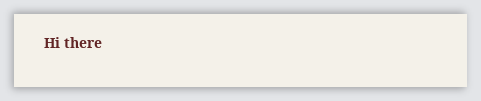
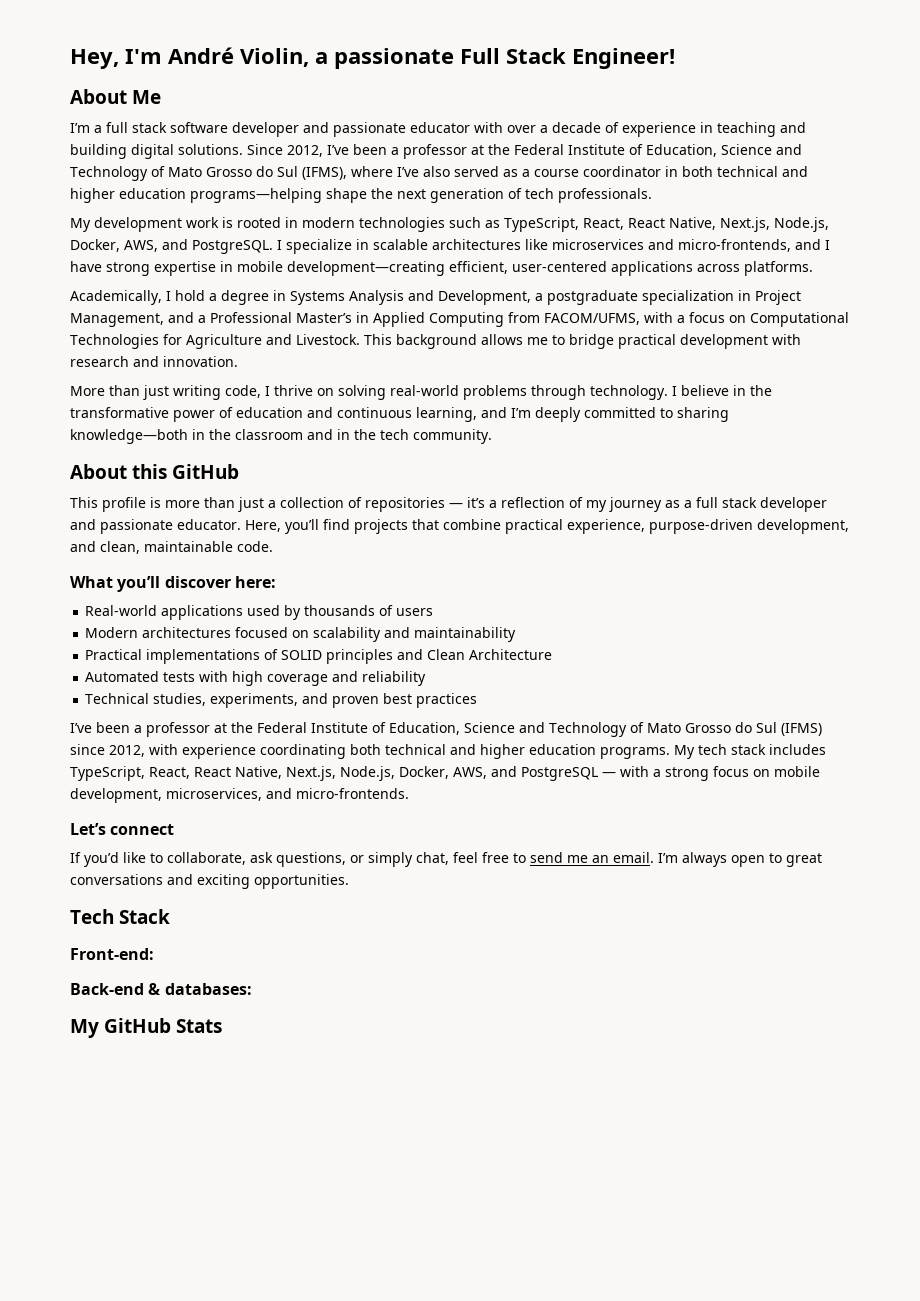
[44,37,102,48] Hi there -> [70,47,675,69] [70,89,162,104] [70,122,806,137] [70,144,802,159] [70,166,808,181] [70,188,652,203] [70,217,829,232] [70,239,830,254] [70,261,813,276] [70,290,801,305] [70,312,849,327] [70,334,801,349] [70,356,238,367] [70,385,772,400] [70,407,729,422] [70,429,492,444] [70,464,240,479] [70,497,827,512] [70,519,849,534] [70,541,273,554] [70,576,276,592] [85,605,434,620] [85,627,517,642] [85,649,553,664] [85,671,427,686] [85,693,478,708] [70,722,822,737] [70,744,826,759] [70,766,820,781] [70,788,409,803] [70,823,175,835] [70,852,822,867] [70,874,349,889] [70,909,171,924] [70,948,154,960] [70,983,252,995] [70,1018,223,1038] Hey, I'm André Violin, a passionate Full Stack Engineer! // About Me // I’m a full stack software developer and passionate educator with over a decade of experience in teaching and building digital solutions. Since 2012, I’ve been a professor at the Federal Institute of Education, Science and Technology of Mato Grosso do Sul (IFMS), where I’ve also served as a course coordinator in both technical and higher education programs—helping shape the next generation of tech professionals. // My development work is rooted in modern technologies such as TypeScript, React, React Native, Next.js, Node.js, Docker, AWS, and PostgreSQL. I specialize in scalable architectures like microservices and micro-frontends, and I have strong expertise in mobile development—creating efficient, user-centered applications across platforms. // Academically, I hold a degree in Systems Analysis and Development, a postgraduate specialization in Project Management, and a Professional Master’s in Applied Computing from FACOM/UFMS, with a focus on Computational Technologies for Agriculture and Livestock. This background allows me to bridge practical development with research and innovation. // More than just writing code, I thrive on solving real-world problems through technology. I believe in the transformative power of education and continuous learning, and I’m deeply committed to sharing knowledge—both in the classroom and in the tech community. // About this GitHub // This profile is more than just a collection of repositories — it’s a reflection of my journey as a full stack developer and passionate educator. Here, you’ll find projects that combine practical experience, purpose-driven development, and clean, maintainable code. // What you’ll discover here: // Real-world applications used by thousands of users // Modern architectures focused on scalability and maintainability // Practical implementations of SOLID principles and Clean Architecture // Automated tests with high coverage and reliability // Technical studies, experiments, and proven best practices // I’ve been a professor at the Federal Institute of Education, Science and Technology of Mato Grosso do Sul (IFMS) since 2012, with experience coordinating both technical and higher education programs. My tech stack includes TypeScript, React, React Native, Next.js, Node.js, Docker, AWS, and PostgreSQL — with a strong focus on mobile development, microservices, and micro-frontends. // Let’s connect // If you’d like to collaborate, ask questions, or simply chat, feel free to send me an email. I’m always open to great conversations and exciting opportunities. // Tech Stack // Front-end: // Back-end & databases: // My GitHub Stats

